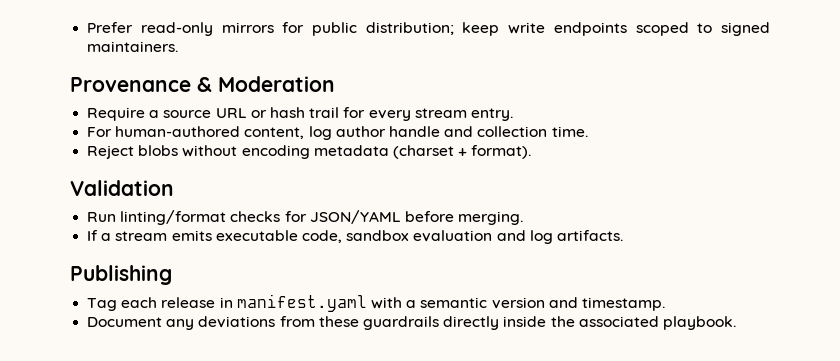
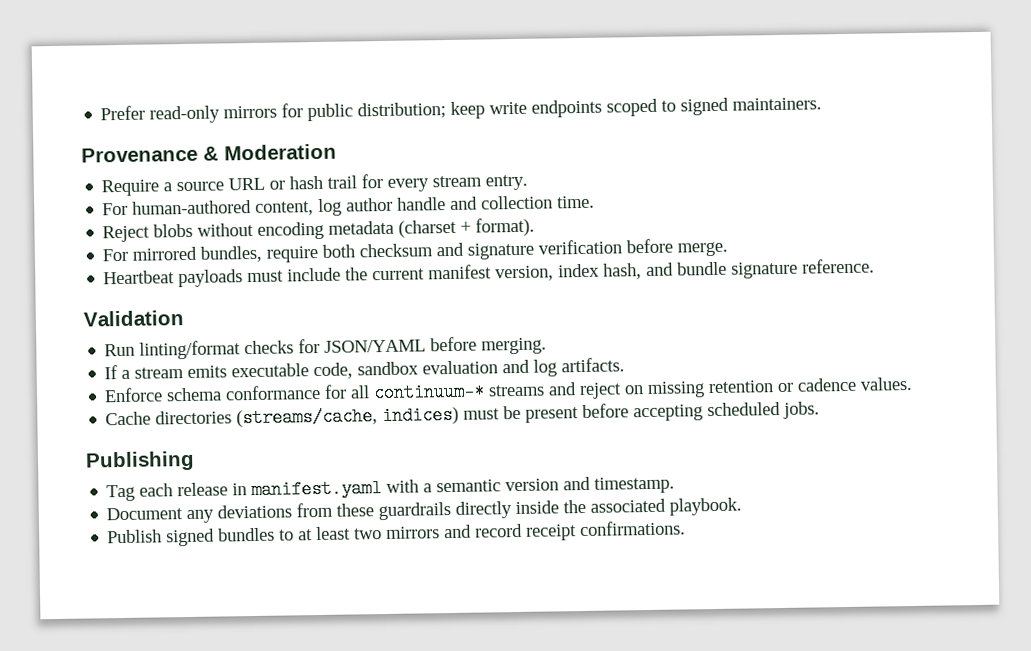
(532, 152) none -> [102,238,729,263] [103,258,876,288] // For mirrored bundles, require both checksum and signature verification before merge. // Heartbeat payloads must include the current manifest version, index hash, and bundle signature reference.
(623, 235) none -> [104,376,914,403] [105,401,821,428] // Enforce schema conformance for all continuum-* streams and reject on missing retention or cadence values. // Cache directories (streams/cache, indices) must be present before accepting scheduled jobs.
(736, 323) none -> [107,520,687,547] // Publish signed bundles to at least two mirrors and record receipt confirmations.

